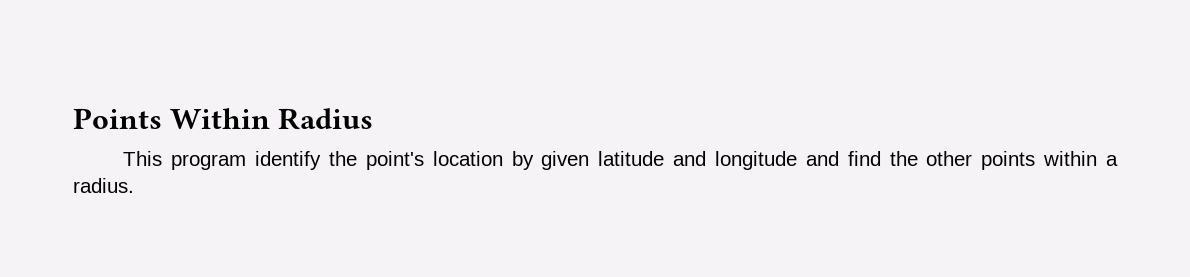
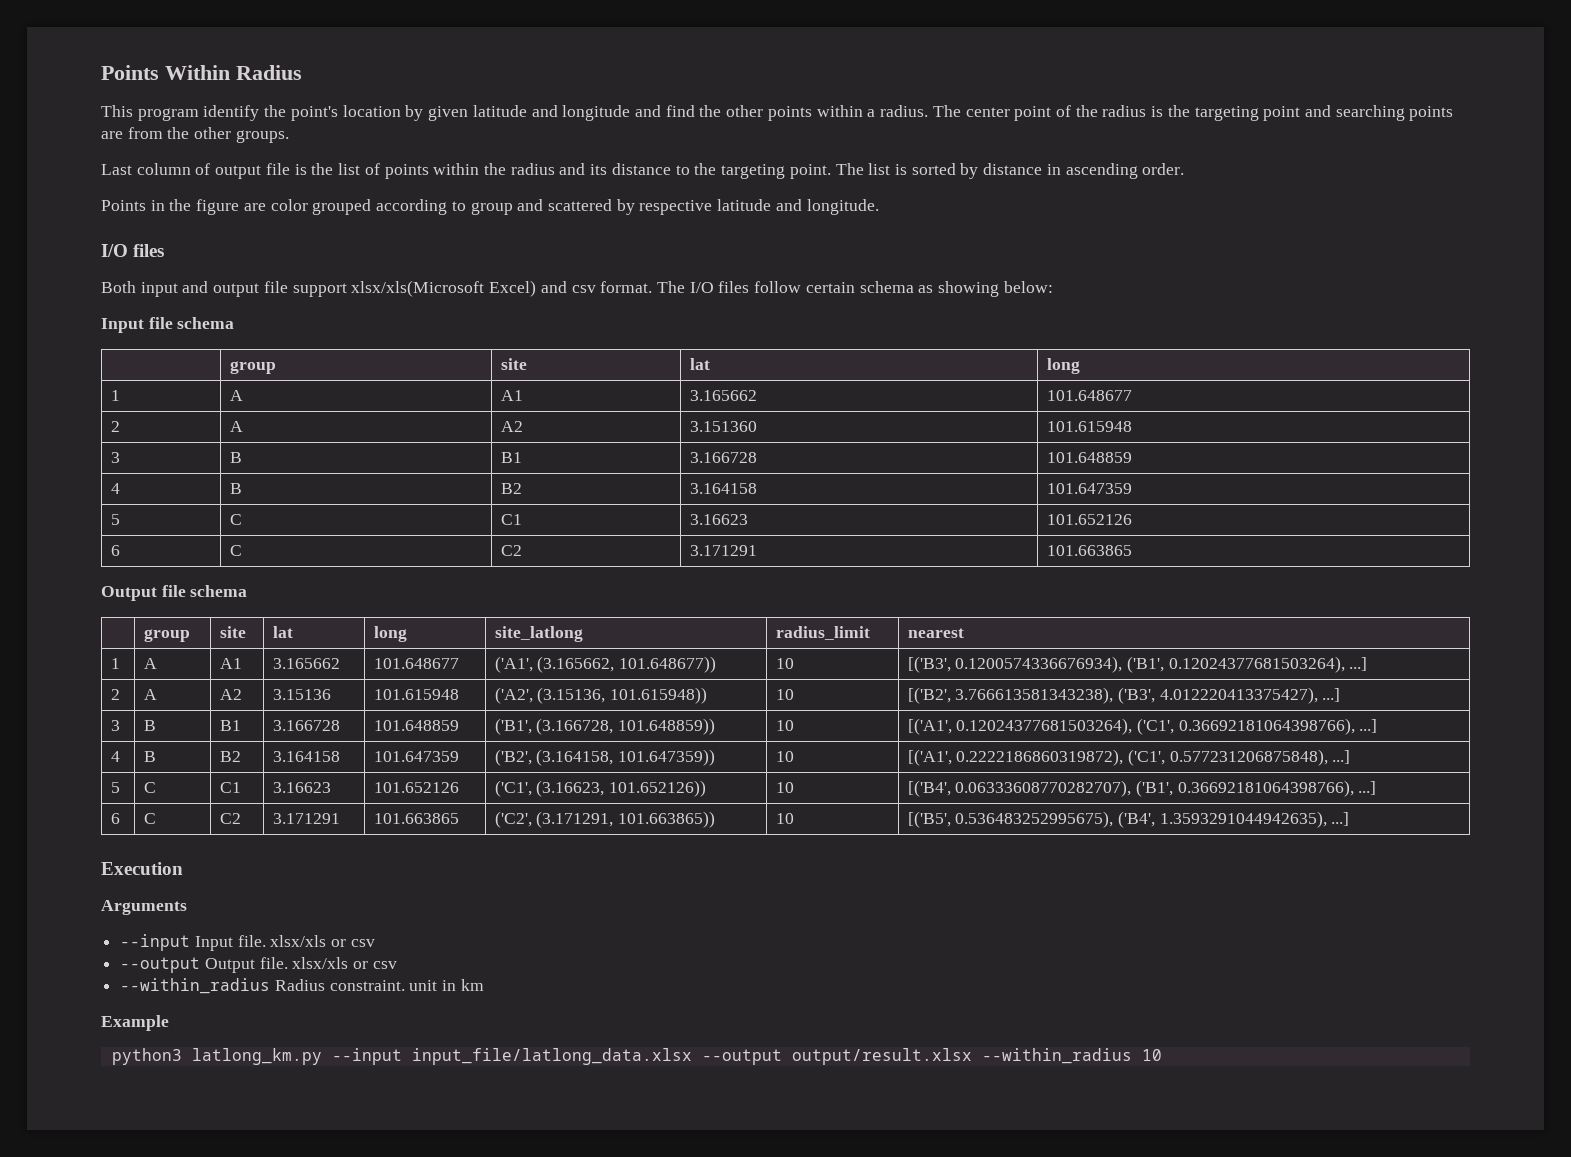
(134, 185) none -> [932,105,1454,121] [101,127,289,143] [101,163,1185,179] [101,199,879,215] [101,244,165,257] [101,280,1053,297] [101,317,235,333] [229,361,276,374] [500,358,527,370] [689,358,710,370] [1046,358,1080,374] [110,390,120,401] [229,390,243,401] [500,390,523,401] [689,390,757,401] [1046,390,1132,401] [110,421,120,432] [229,421,243,432] [500,421,523,432] [689,421,757,432] [1046,421,1132,432] [110,452,120,463] [229,452,242,463] [500,452,522,463] [689,452,757,463] [1046,452,1132,463] [110,483,120,494] [229,483,242,494] [500,483,522,494] [689,483,757,494] [1046,483,1132,494] [110,514,120,525] [229,514,242,525] [500,514,522,525] [689,514,748,525] [1046,514,1132,525] [110,545,120,556] [229,545,242,556] [500,545,522,556] [689,545,757,556] [1046,545,1132,556] [101,585,248,601] [143,629,190,642] [219,626,246,638] [272,626,293,638] [373,626,407,642] [494,626,583,642] [775,626,870,640] [907,628,964,638] [110,658,120,669] [143,658,157,669] [219,658,242,669] [272,658,340,669] [373,658,459,669] [494,656,717,673] [775,658,794,669] [907,656,1368,673] [110,689,120,700] [143,689,157,700] [219,689,242,700] [272,689,331,700] [373,689,459,700] [494,687,708,704] [775,689,794,700] [907,687,1341,704] [110,720,120,731] [143,720,156,731] [219,720,241,731] [272,720,340,731] [373,720,459,731] [494,718,716,735] [775,720,794,731] [907,718,1378,735] [110,751,120,762] [143,751,156,762] [219,751,241,762] [272,751,340,762] [373,751,459,762] [494,749,716,766] [775,751,794,762] [907,749,1351,766] [110,782,120,793] [143,782,156,793] [219,782,241,793] [272,782,331,793] [373,782,459,793] [494,780,707,797] [775,782,794,793] [907,780,1377,797] [110,813,120,824] [143,813,156,824] [219,813,241,824] [272,813,340,824] [373,813,459,824] [494,811,716,828] [775,813,794,824] [907,811,1350,828] [101,862,183,875] [101,900,187,915] [120,934,375,951] [120,957,397,973] [120,978,484,994] [101,1015,169,1031] [111,1048,1162,1065] The center point of the radius is the targeting point and searching points are from the other groups. // Last column of output file is the list of points within the radius and its distance to the targeting point. The list is sorted by distance in ascending order. // Points in the figure are color grouped according to group and scattered by respective latitude and longitude. // I/O files // Both input and output file support xlsx/xls(Microsoft Excel) and csv format. The I/O files follow certain schema as showing below: // Input file schema // | group | site | lat | long // 1 | A | A1 | 3.165662 | 101.648677 // 2 | A | A2 | 3.151360 | 101.615948 // 3 | B | B1 | 3.166728 | 101.648859 // 4 | B | B2 | 3.164158 | 101.647359 // 5 | C | C1 | 3.16623 | 101.652126 // 6 | C | C2 | 3.171291 | 101.663865 // Output file schema // | group | site | lat | long | site_latlong | radius_limit | nearest // 1 | A | A1 | 3.165662 | 101.648677 | ('A1', (3.165662, 101.648677)) | 10 | [('B3', 0.1200574336676934), ('B1', 0.12024377681503264), ...] // 2 | A | A2 | 3.15136 | 101.615948 | ('A2', (3.15136, 101.615948)) | 10 | [('B2', 3.766613581343238), ('B3', 4.012220413375427), ...] // 3 | B | B1 | 3.166728 | 101.648859 | ('B1', (3.166728, 101.648859)) | 10 | [('A1', 0.12024377681503264), ('C1', 0.36692181064398766), ...] // 4 | B | B2 | 3.164158 | 101.647359 | ('B2', (3.164158, 101.647359)) | 10 | [('A1', 0.2222186860319872), ('C1', 0.577231206875848), ...] // 5 | C | C1 | 3.16623 | 101.652126 | ('C1', (3.16623, 101.652126)) | 10 | [('B4', 0.06333608770282707), ('B1', 0.36692181064398766), ...] // 6 | C | C2 | 3.171291 | 101.663865 | ('C2', (3.171291, 101.663865)) | 10 | [('B5', 0.536483252995675), ('B4', 1.3593291044942635), ...] // Execution // Arguments // --input Input file. xlsx/xls or csv // --output Output file. xlsx/xls or csv // --within_radius Radius constraint. unit in km // Example // python3 latlong_km.py --input input_file/latlong_data.xlsx --output output/result.xlsx --within_radius 10

